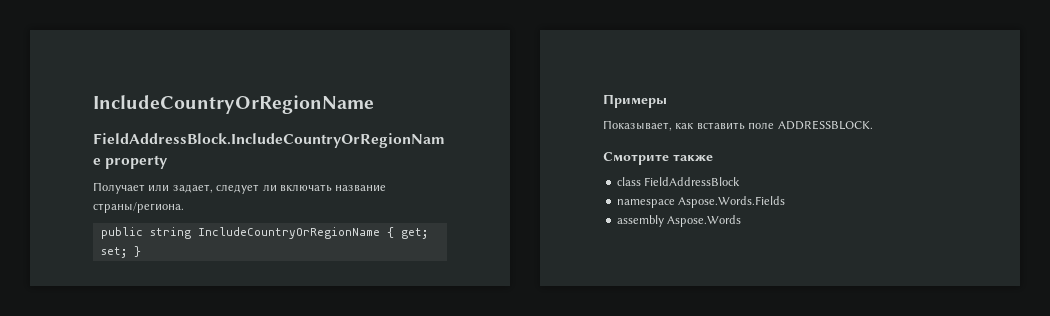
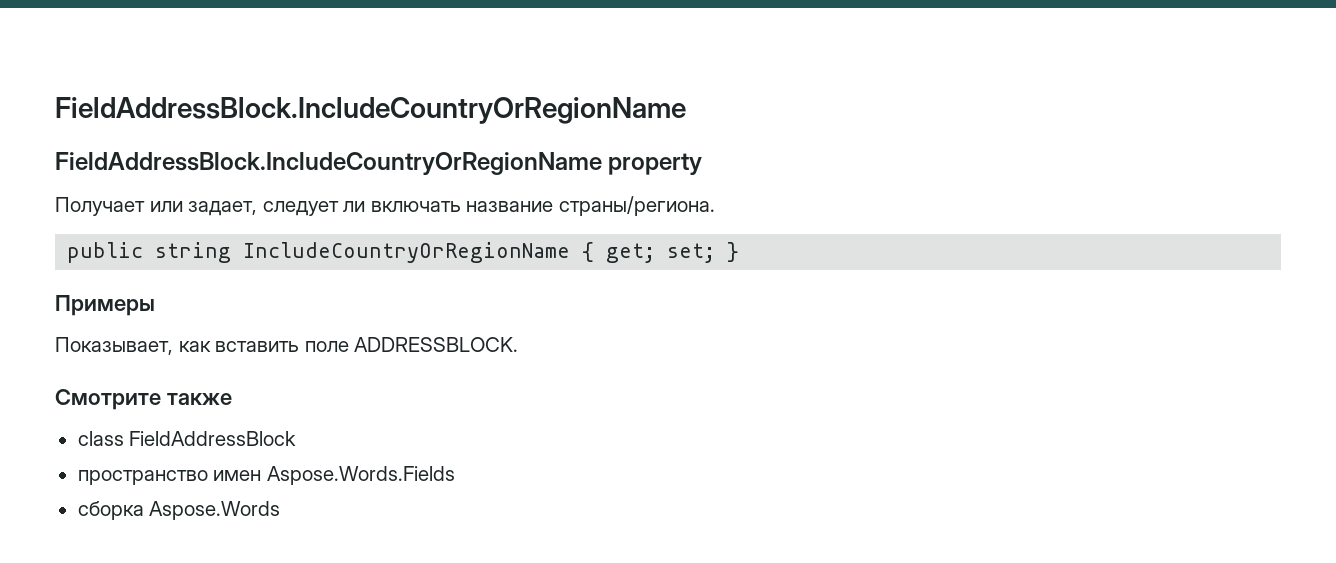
[93,95,374,114] IncludeCountryOrRegionName -> [55,97,686,124] FieldAddressBlock.IncludeCountryOrRegionName
[616,199,675,208] namespace -> [77,470,262,485] пространство имен
[616,215,664,227] assembly -> [77,501,144,520] сборка

